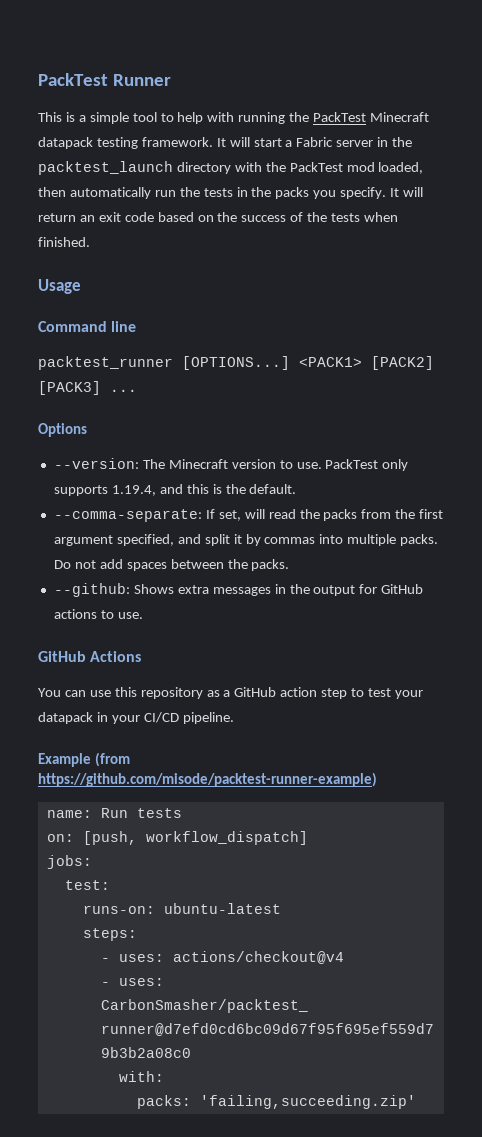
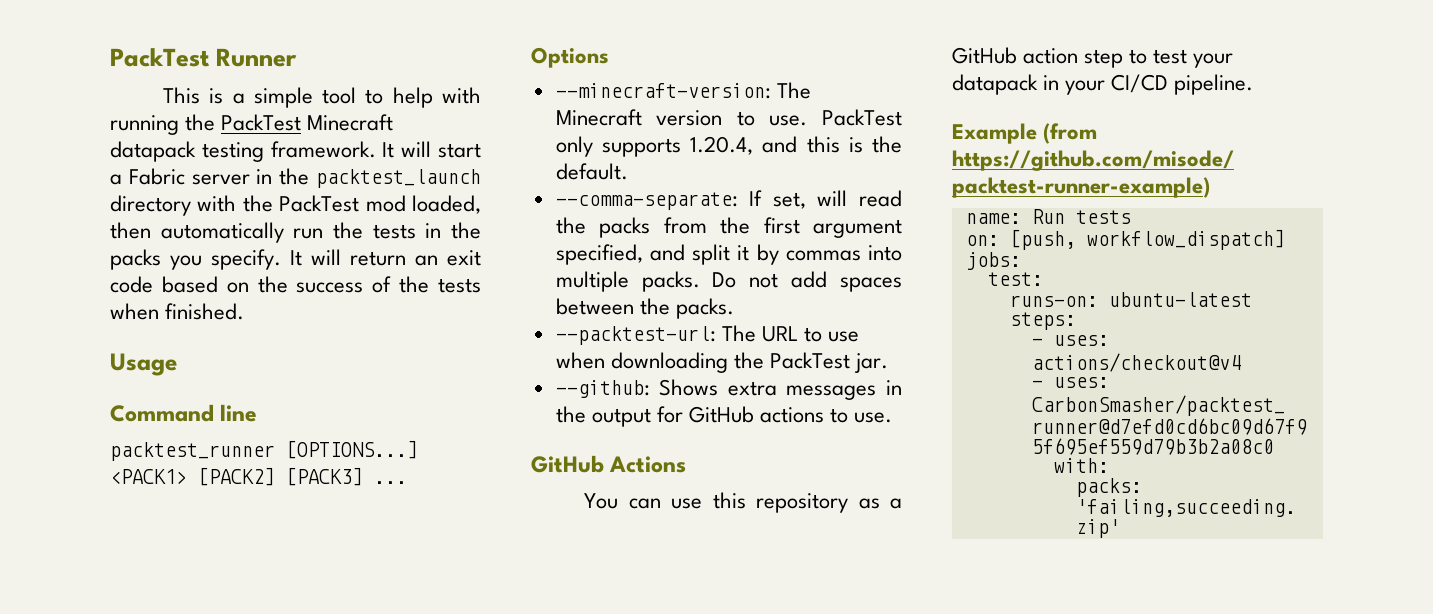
[53,458,139,469] --version: -> [555,83,771,99] --minecraft-version:
[111,485,156,496] 1.19.4, -> [690,136,754,155] 1.20.4,
(290, 565) none -> [555,325,860,345] [555,352,889,373] // --packtest-url: The URL to use when downloading the PackTest jar.

